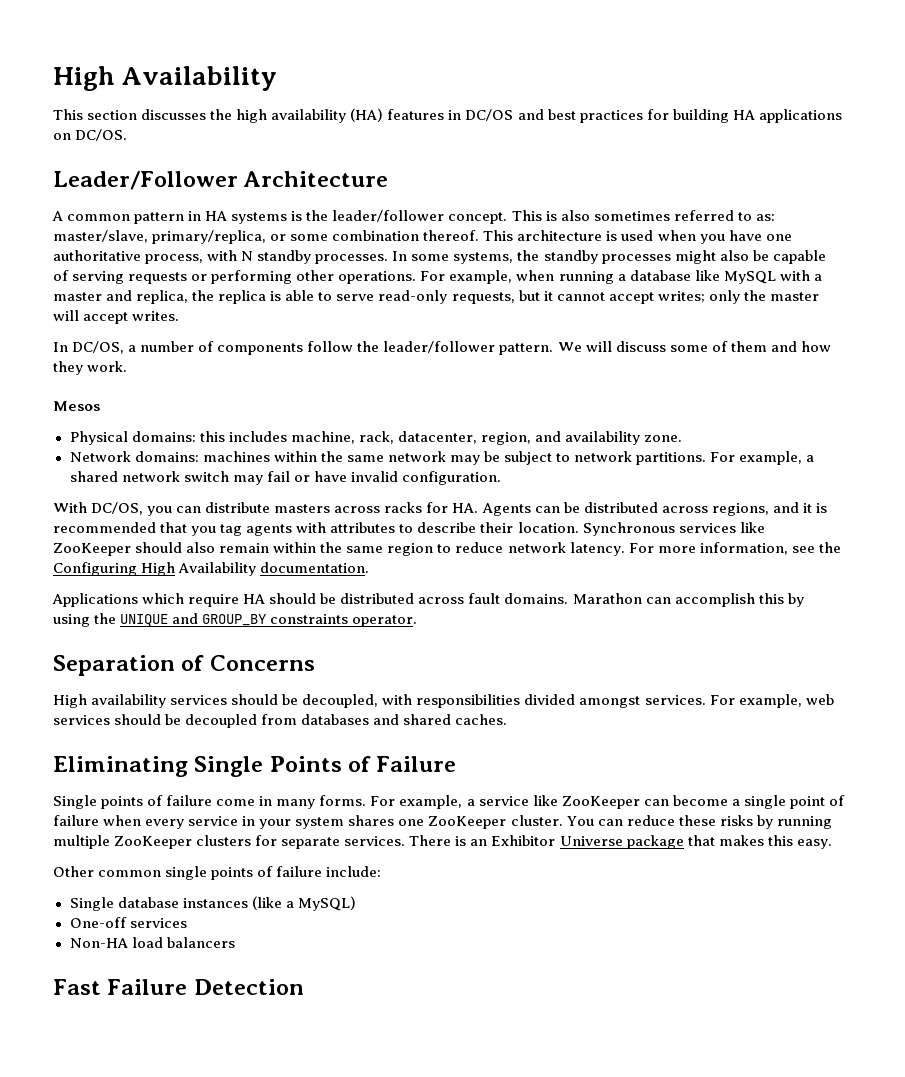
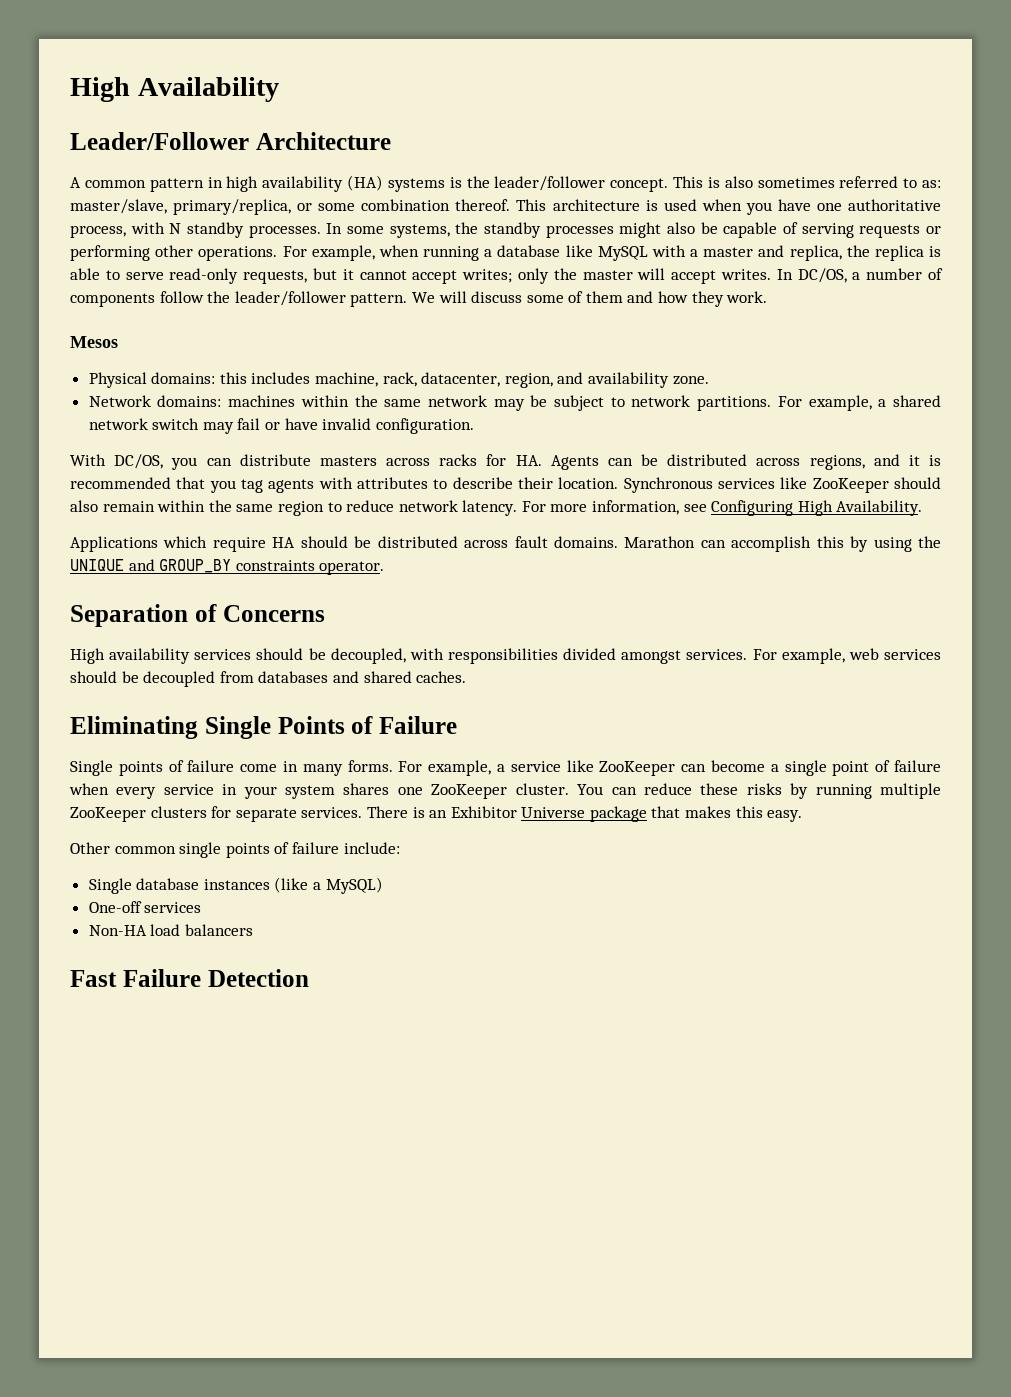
[53,66,278,91] [53,108,842,123] [53,129,128,141] High Availability // This section discusses the high availability (HA) features in DC/OS and best practices for building HA applications on DC/OS. -> [70,77,279,102] High Availability
[205,211,228,221] HA -> [226,175,383,192] high availability (HA)
(180, 316) // -> (771, 274) none
[818,542,841,553] the -> (707, 508) none
[178,562,370,576] Availability documentation. -> [836,500,923,516] Availability.

